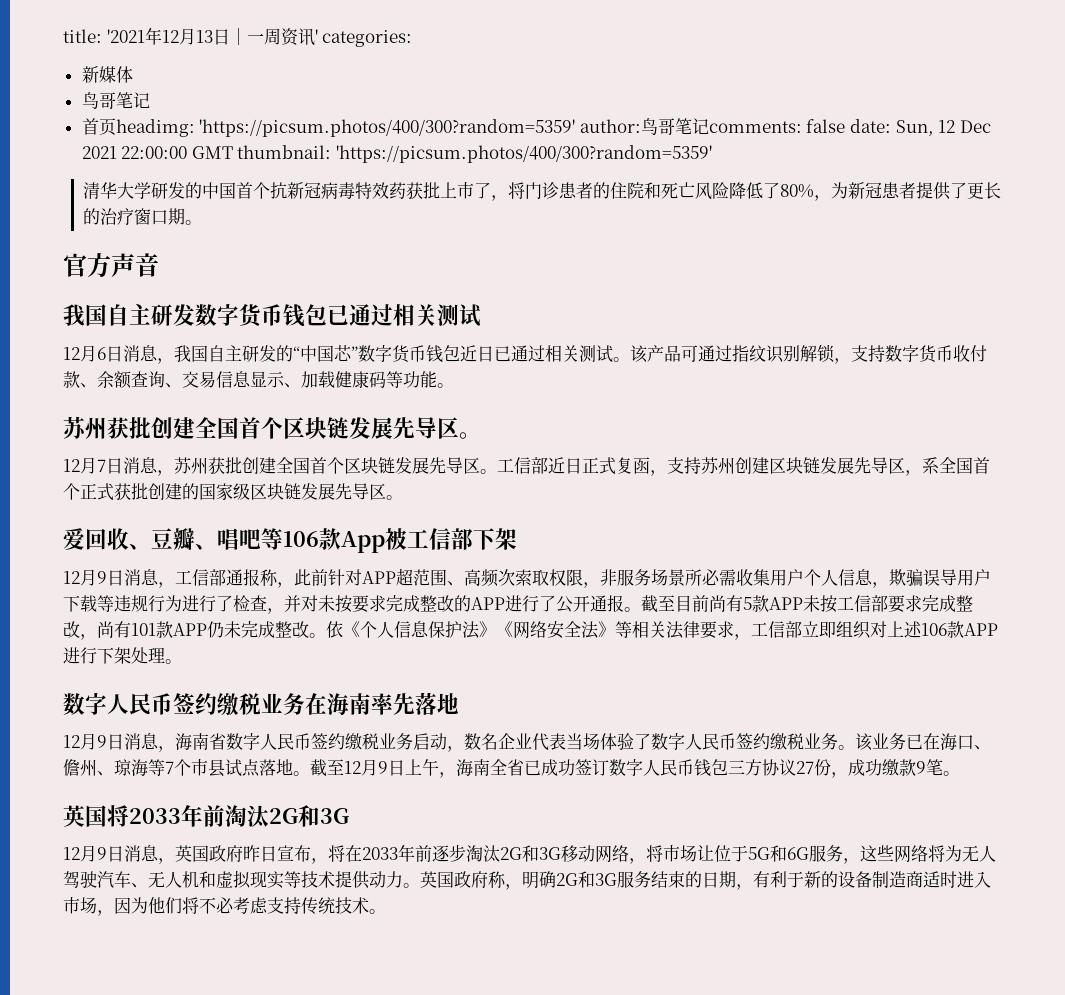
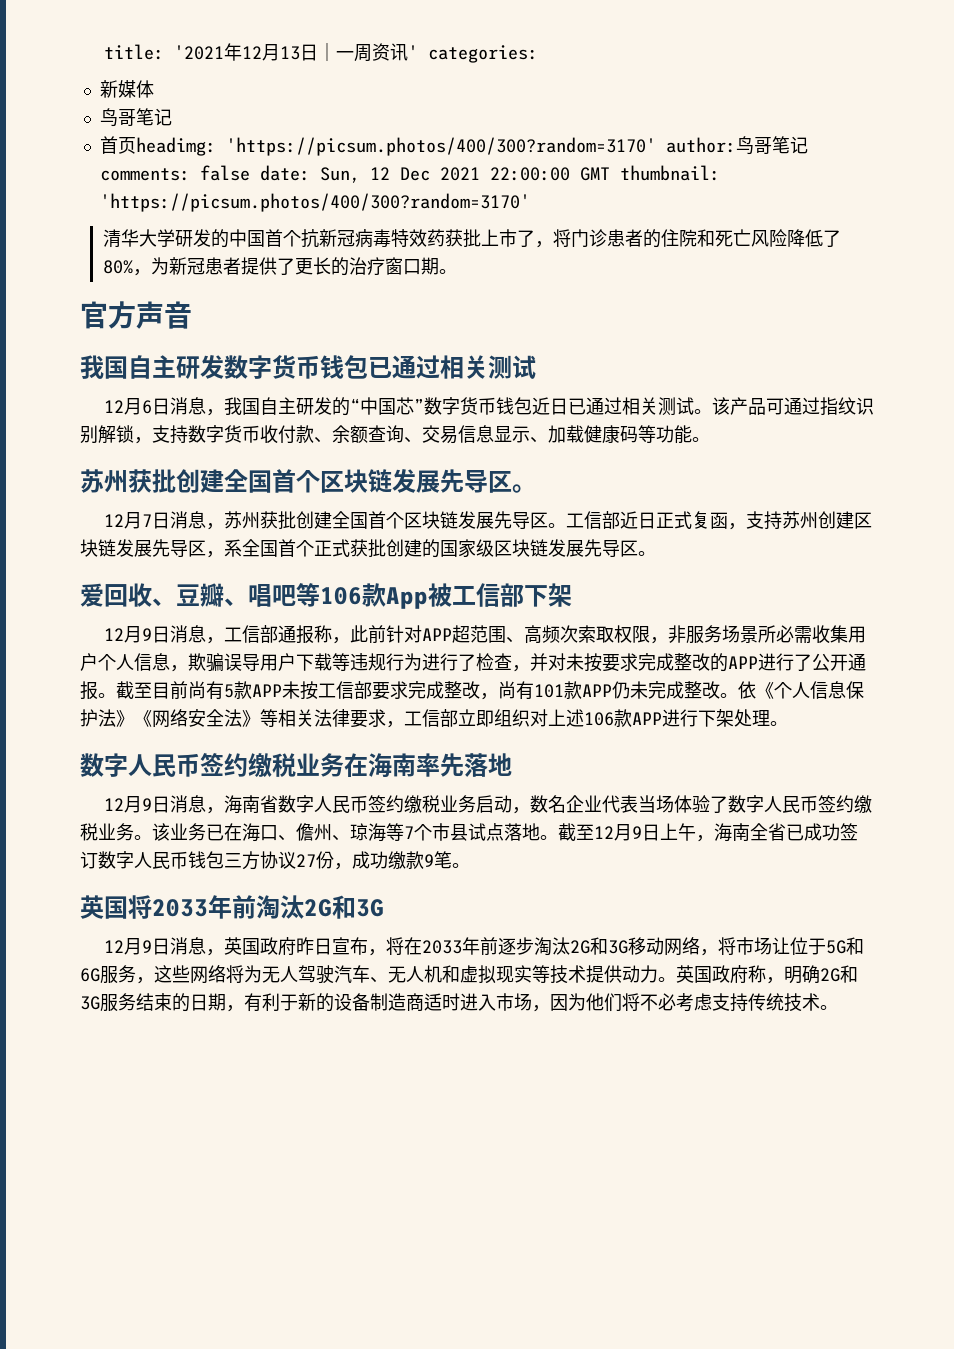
[199,119,576,137] 'https://picsum.photos/400/300?random=5359' -> [225,137,656,156] 'https://picsum.photos/400/300?random=3170'
[336,145,713,163] 'https://picsum.photos/400/300?random=5359' -> [99,193,530,212] 'https://picsum.photos/400/300?random=3170'

